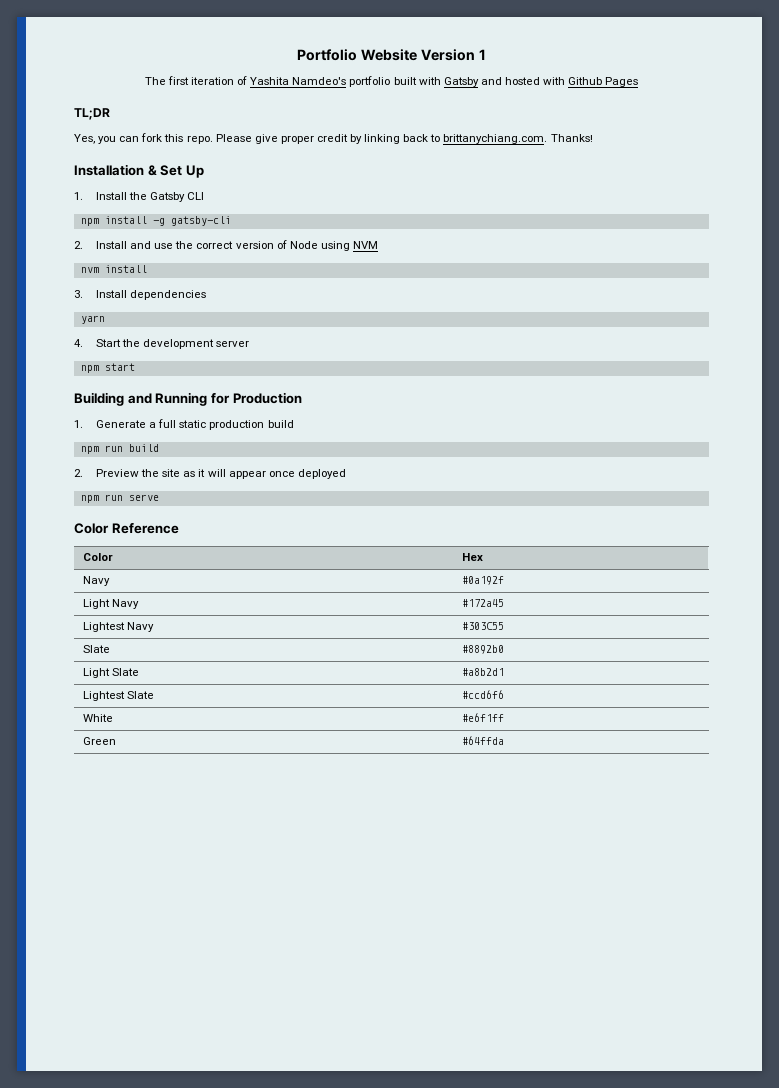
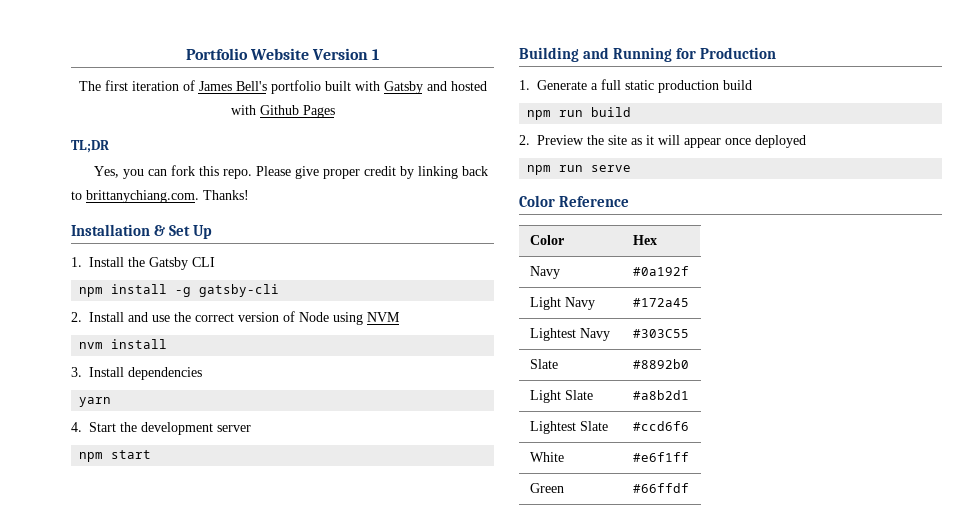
[250,77,347,85] Yashita Namdeo's -> [198,81,267,91] James Bell's
[462,736,505,745] #64ffda -> [632,483,689,493] #66ffdf

